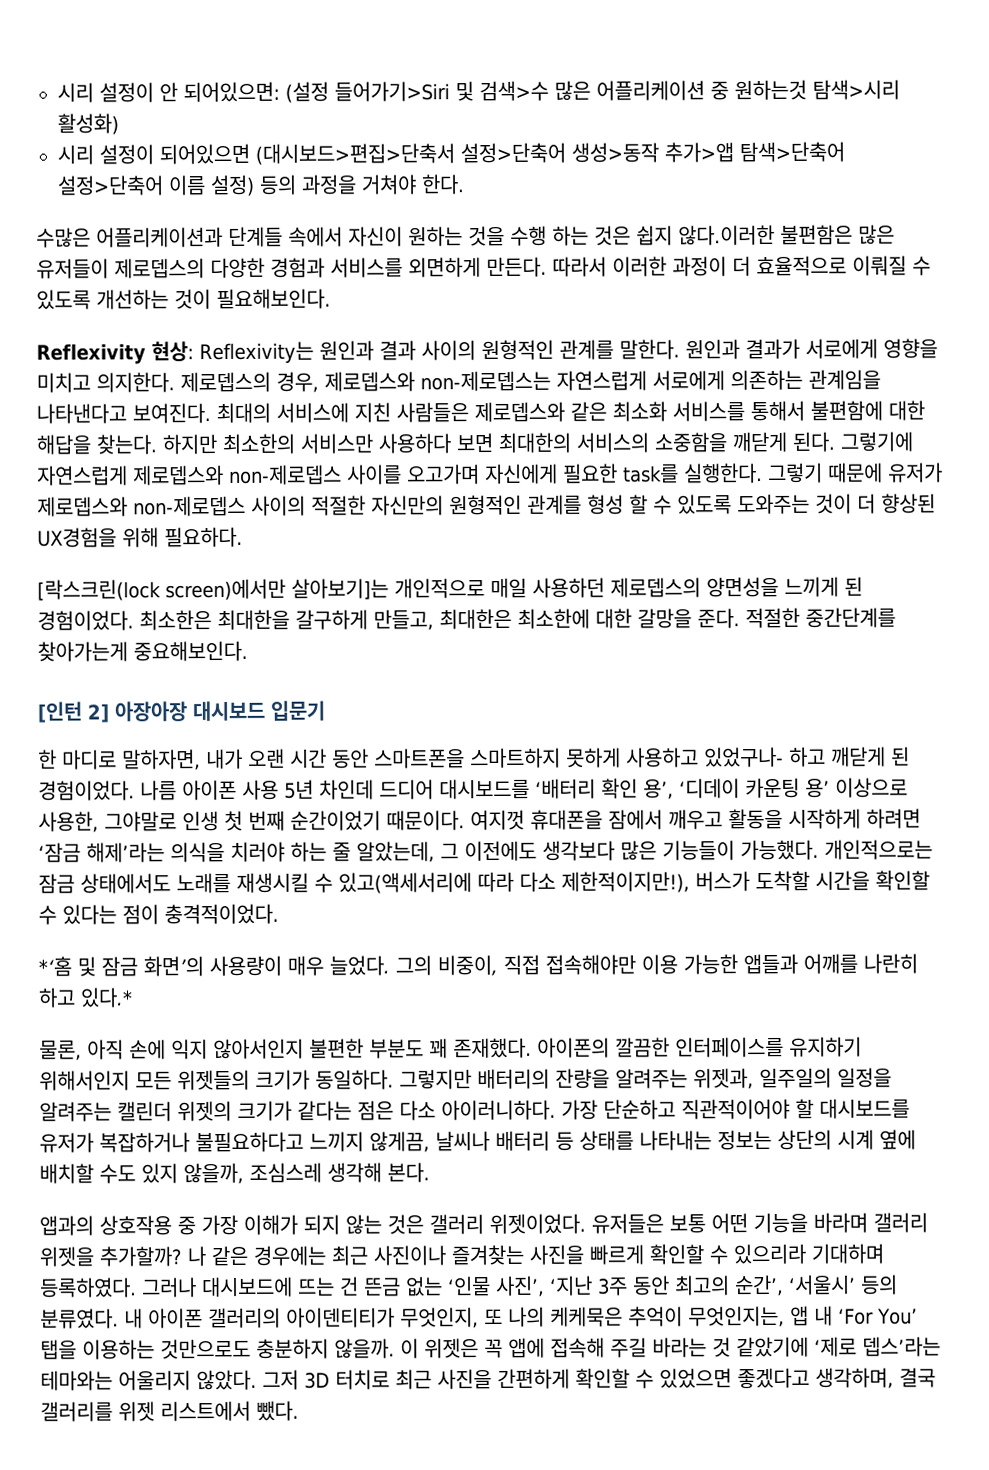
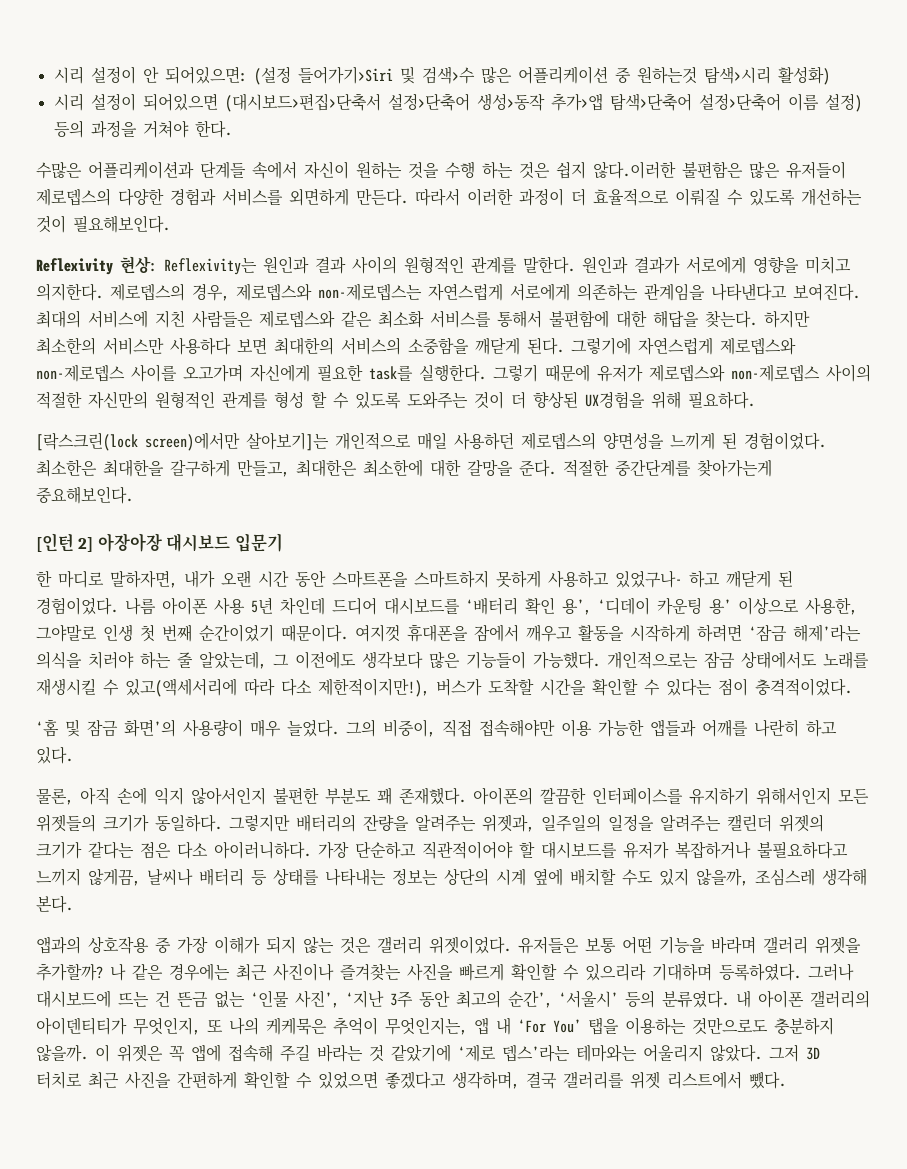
[38,956,72,977] *‘홈 -> [36,719,59,737] ‘홈
[80,987,132,1008] 있다.* -> [36,746,73,764] 있다.

